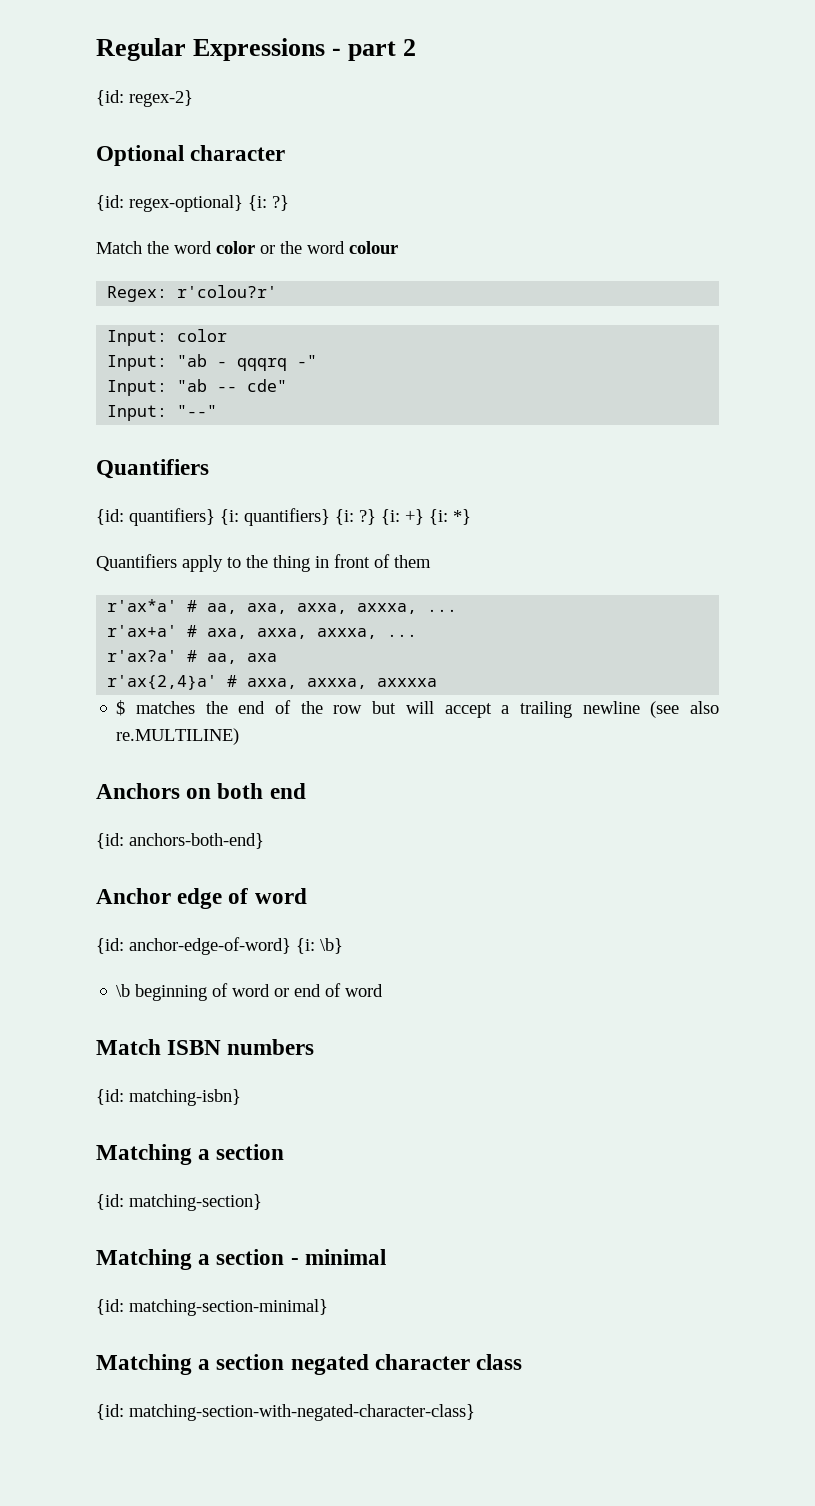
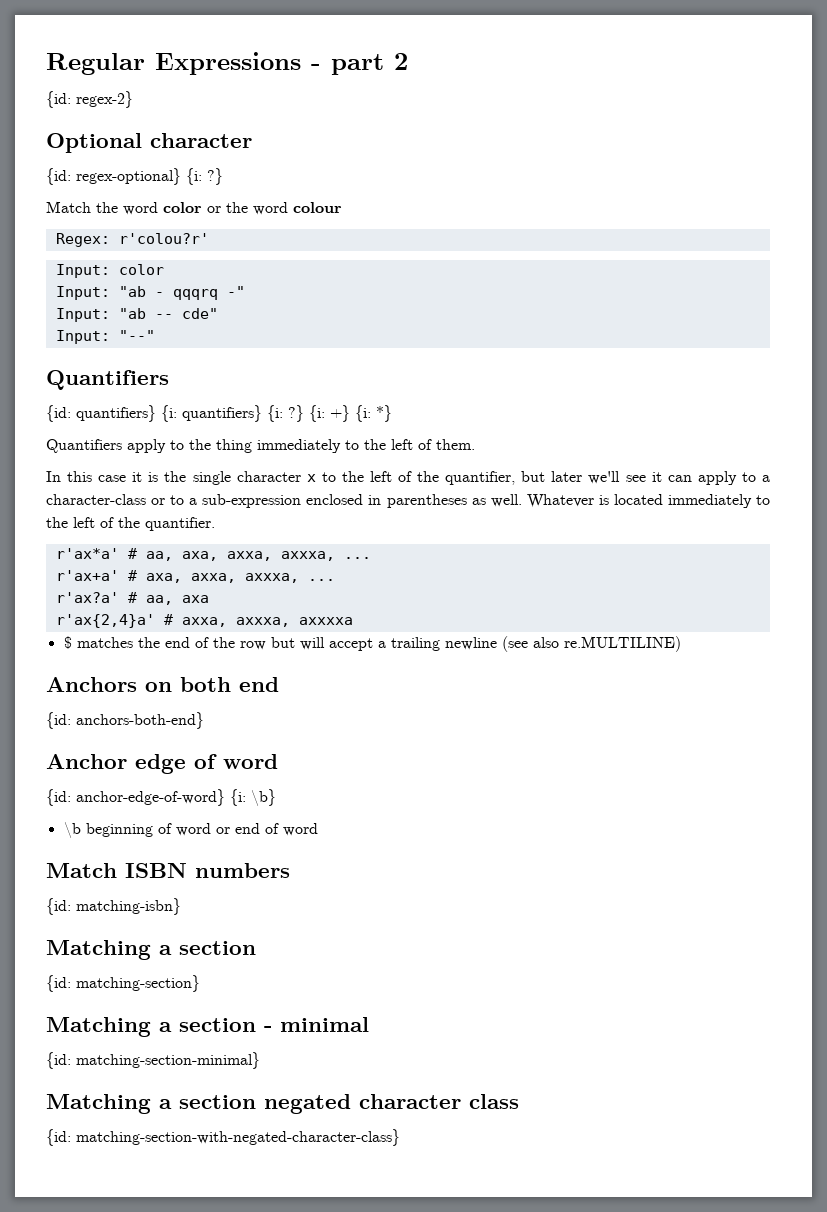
[315,554,431,568] in front of them -> [257,439,475,453] [46,471,770,485] [46,494,770,508] [46,517,215,531] immediately to the left of them. // In this case it is the single character x to the left of the quantifier, but later we'll see it can apply to a character-class or to a sub-expression enclosed in parentheses as well. Whatever is located immediately to the left of the quantifier.

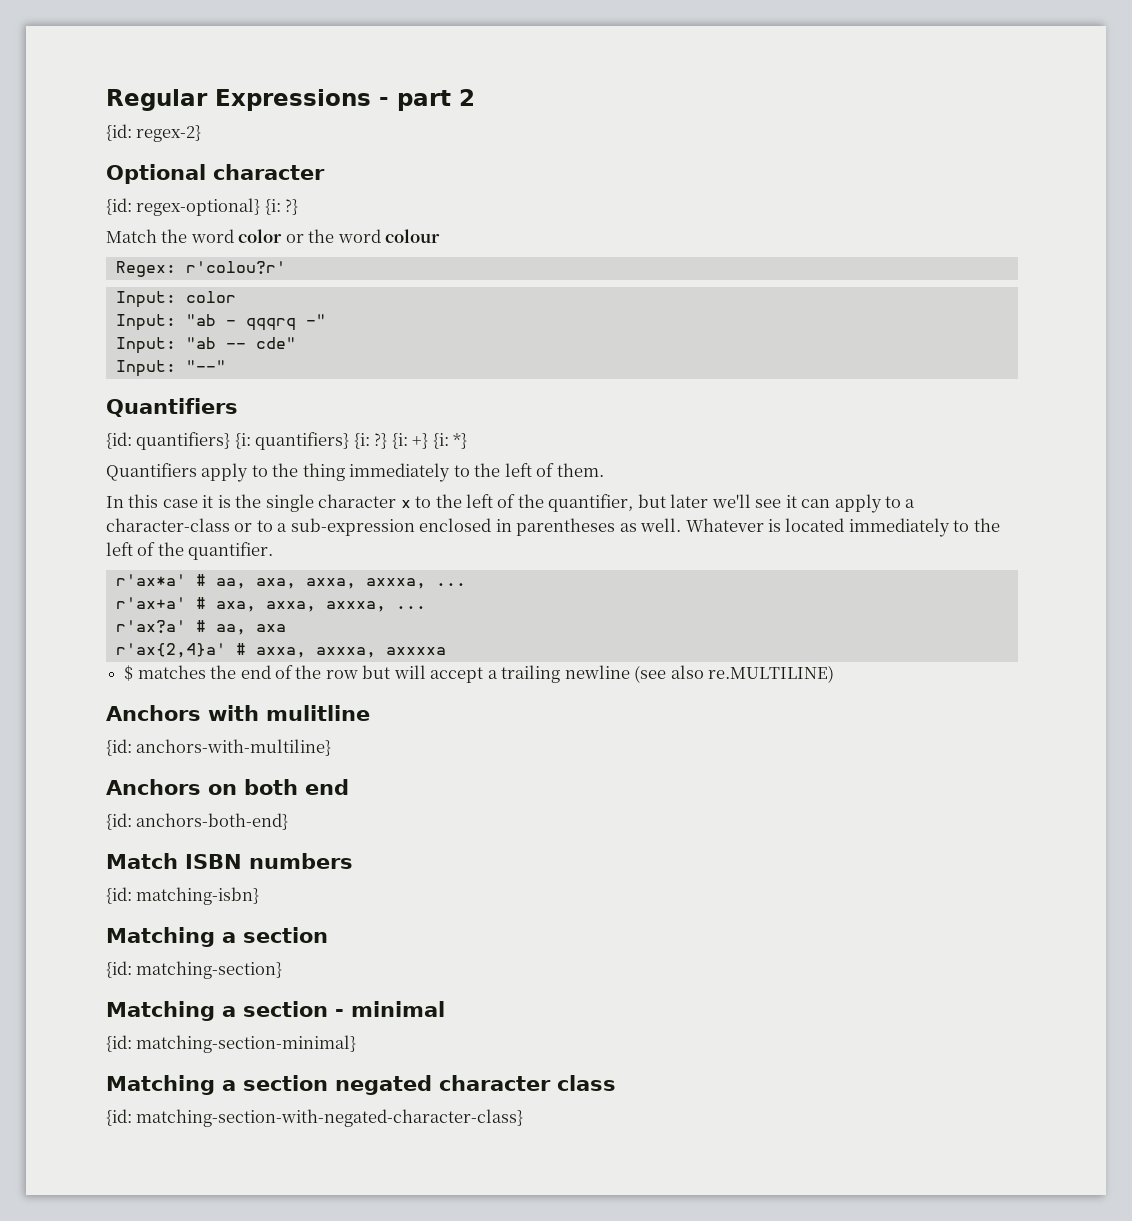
(681, 644) none -> [106,705,370,721] [106,739,332,756] // Anchors with mulitline // {id: anchors-with-multiline}
[46,754,278,774] [46,789,276,806] [63,822,318,838] // Anchor edge of word // {id: anchor-edge-of-word} {i: \b} // \b beginning of word or end of word -> (289, 821) none

